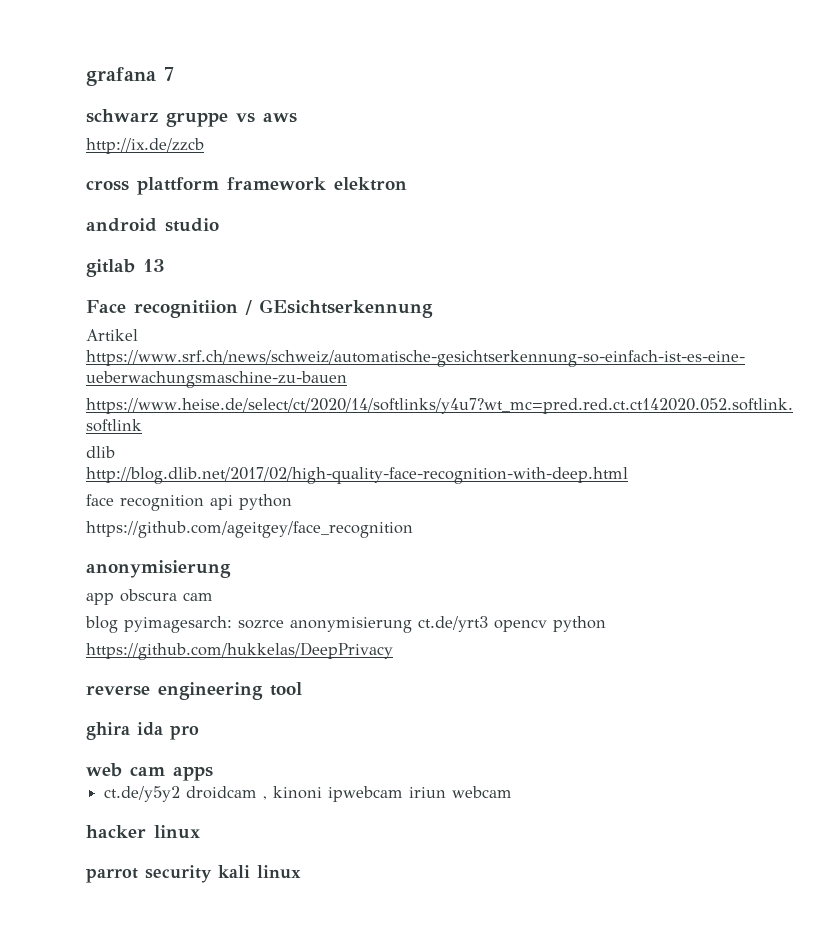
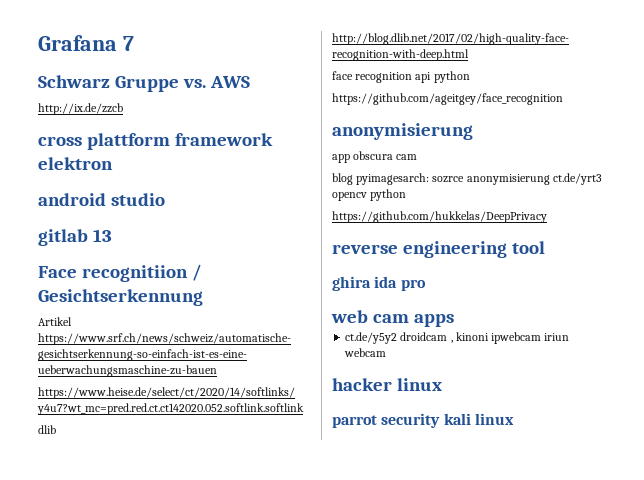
[86,67,156,86] grafana -> [38,35,117,51] Grafana
[86,109,297,127] schwarz gruppe vs aws -> [38,75,250,92] Schwarz Gruppe vs. AWS
[259,299,433,318] GEsichtserkennung -> [38,289,203,306] Gesichtserkennung

